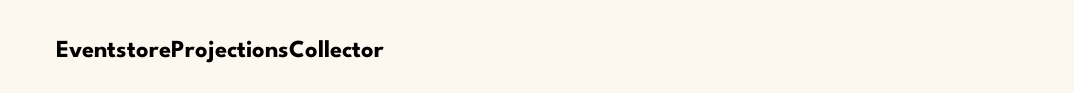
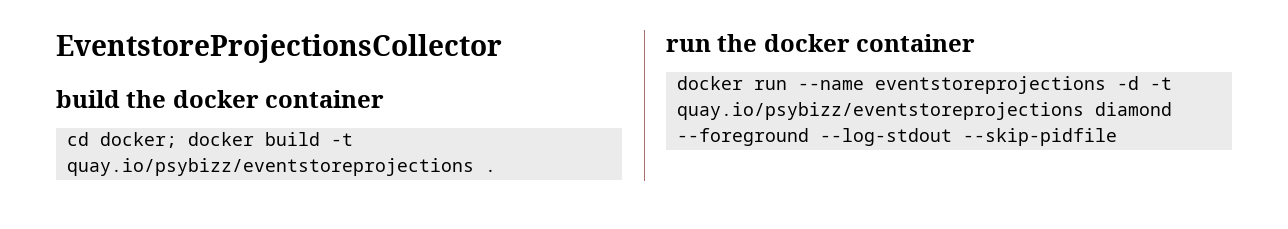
(384, 51) none -> [56,90,385,108] [66,132,353,148] [66,158,496,176] [666,34,976,52] [676,76,1172,94] [676,102,1172,120] [676,128,1117,146] // build the docker container // cd docker; docker build -t quay.io/psybizz/eventstoreprojections . // run the docker container // docker run --name eventstoreprojections -d -t quay.io/psybizz/eventstoreprojections diamond --foreground --log-stdout --skip-pidfile

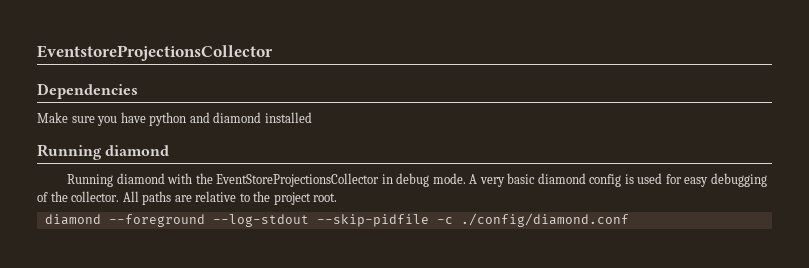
[56,90,385,108] [66,132,353,148] [66,158,496,176] [666,34,976,52] [676,76,1172,94] [676,102,1084,120] build the docker container // cd docker; docker build -t quay.io/psybizz/eventstoreprojections . // run the docker container // docker run --name eventstoreprojections -d -t quay.io/psybizz/eventstoreprojections -> [37,83,138,99] [37,112,312,126] [37,144,170,160] [67,173,767,187] [37,191,338,205] Dependencies // Make sure you have python and diamond installed // Running diamond // Running diamond with the EventStoreProjectionsCollector in debug mode. A very basic diamond config is used for easy debugging of the collector. All paths are relative to the project root. //
(1117, 137) none -> [436,213,629,227] -c ./config/diamond.conf

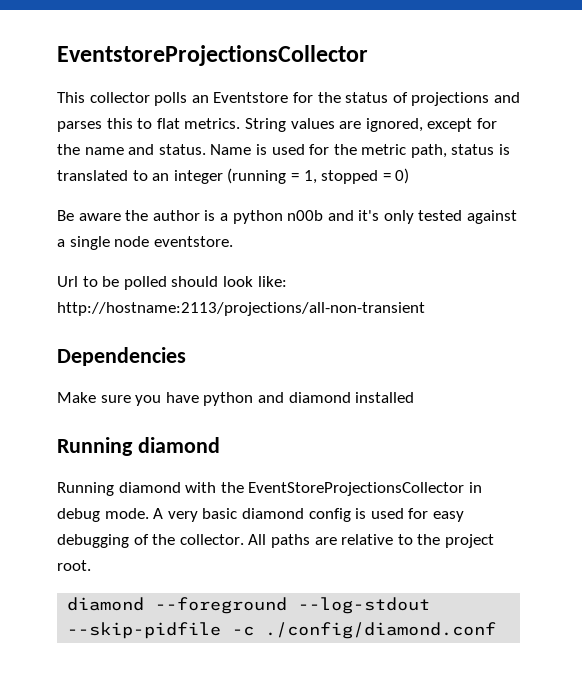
(273, 53) none -> [57,92,520,106] [57,118,497,132] [57,144,511,158] [57,168,410,184] [57,210,518,224] [57,236,233,250] [57,276,287,290] [57,302,425,316] // This collector polls an Eventstore for the status of projections and parses this to flat metrics. String values are ignored, except for the name and status. Name is used for the metric path, status is translated to an integer (running = 1, stopped = 0) // Be aware the author is a python n00b and it's only tested against a single node eventstore. // Url to be polled should look like: http://hostname:2113/projections/all-non-transient

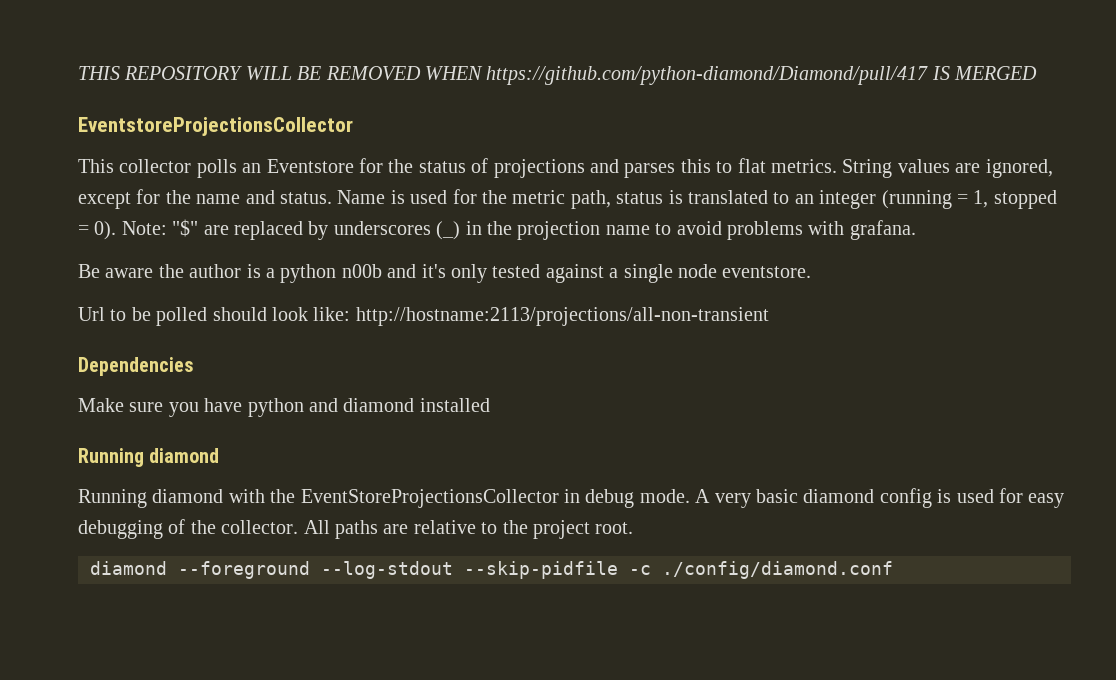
(57, 55) none -> [78,66,1038,85] THIS REPOSITORY WILL BE REMOVED WHEN https://github.com/python-diamond/Diamond/pull/417 IS MERGED //
[395,168,410,184] 0) -> [94,219,916,240] 0). Note: "$" are replaced by underscores (_) in the projection name to avoid problems with grafana.

